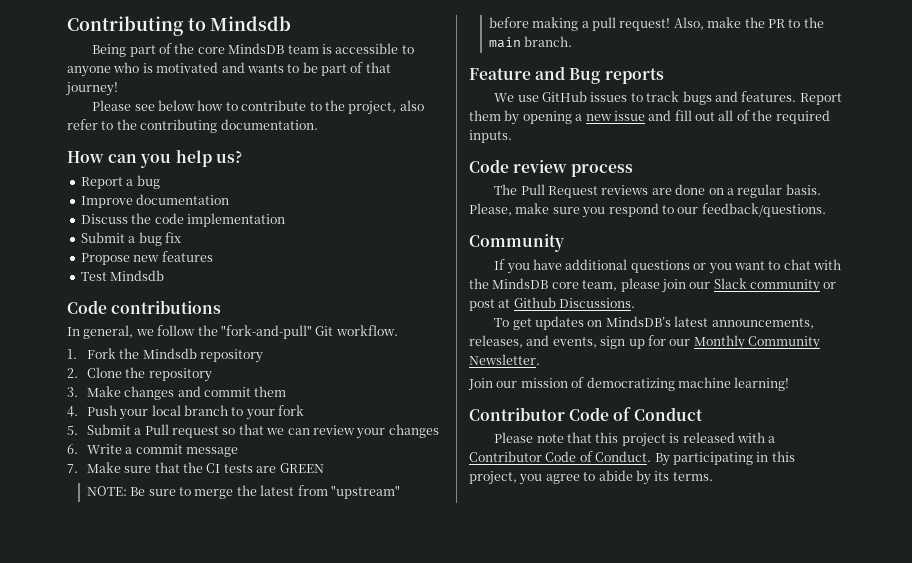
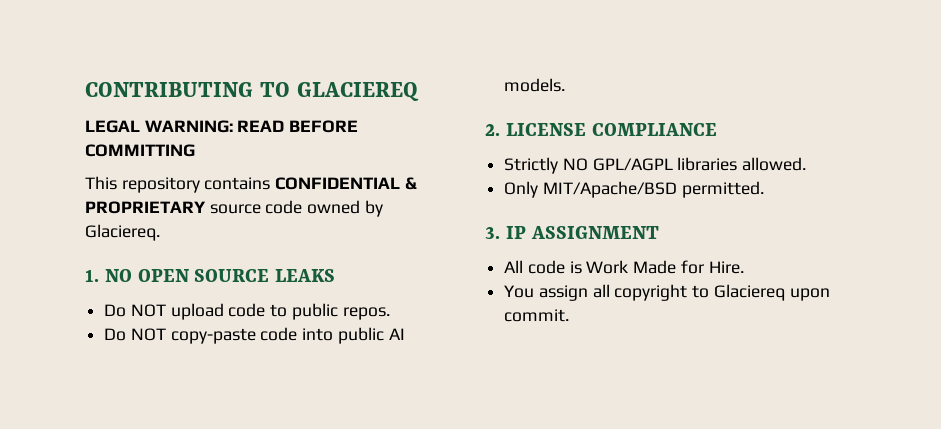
[67,16,292,36] [92,43,414,57] [67,62,391,77] [66,82,118,96] [92,100,424,115] [67,119,318,133] [67,149,242,168] [80,175,160,189] [80,194,230,208] [80,213,285,227] [80,232,181,246] [80,251,213,265] [80,270,165,281] [67,300,222,314] [67,325,398,339] [67,348,264,363] [67,367,212,382] [67,386,287,400] [67,405,305,420] [67,424,439,439] [67,444,239,457] [67,462,324,473] [86,485,400,499] [488,17,824,31] [488,36,573,48] [469,66,664,84] [494,91,842,105] [469,110,830,125] [469,130,512,143] [469,159,634,177] [494,184,821,198] [469,203,826,218] [469,234,564,252] [494,259,842,274] [469,278,837,293] [469,297,636,311] [494,316,814,330] [469,335,820,350] [469,354,540,365] [468,377,790,391] [469,407,703,421] [494,432,776,447] [469,451,795,466] [469,470,713,485] Contributing to Mindsdb // Being part of the core MindsDB team is accessible to anyone who is motivated and wants to be part of that journey! // Please see below how to contribute to the project, also refer to the contributing documentation. // How can you help us? // Report a bug // Improve documentation // Discuss the code implementation // Submit a bug fix // Propose new features // Test Mindsdb // Code contributions // In general, we follow the "fork-and-pull" Git workflow. // 1. Fork the Mindsdb repository // 2. Clone the repository // 3. Make changes and commit them // 4. Push your local branch to your fork // 5. Submit a Pull request so that we can review your changes // 6. Write a commit message // 7. Make sure that the CI tests are GREEN // NOTE: Be sure to merge the latest from "upstream" before making a pull request! Also, make the PR to the main branch. // Feature and Bug reports // We use GitHub issues to track bugs and features. Report them by opening a new issue and fill out all of the required inputs. // Code review process // The Pull Request reviews are done on a regular basis. Please, make sure you respond to our feedback/questions. // Community // If you have additional questions or you want to chat with the MindsDB core team, please join our Slack community or post at Github Discussions. // To get updates on MindsDB’s latest announcements, releases, and events, sign up for our Monthly Community Newsletter. // Join our mission of democratizing machine learning! // Contributor Code of Conduct // Please note that this project is released with a Contributor Code of Conduct. By participating in this project, you agree to abide by its terms. -> [85,82,419,101] [85,120,359,133] [85,144,195,157] [85,176,417,193] [85,200,383,217] [85,224,160,241] [85,269,336,282] [104,303,390,320] [104,327,405,344] [504,78,566,92] [485,123,717,136] [504,157,807,174] [504,181,764,198] [485,226,659,239] [504,260,744,274] [504,284,830,301] [504,309,570,322] CONTRIBUTING TO GLACIEREQ // LEGAL WARNING: READ BEFORE COMMITTING // This repository contains CONFIDENTIAL & PROPRIETARY source code owned by Glaciereq. // 1. NO OPEN SOURCE LEAKS // Do NOT upload code to public repos. // Do NOT copy-paste code into public AI models. // 2. LICENSE COMPLIANCE // Strictly NO GPL/AGPL libraries allowed. // Only MIT/Apache/BSD permitted. // 3. IP ASSIGNMENT // All code is Work Made for Hire. // You assign all copyright to Glaciereq upon commit.

